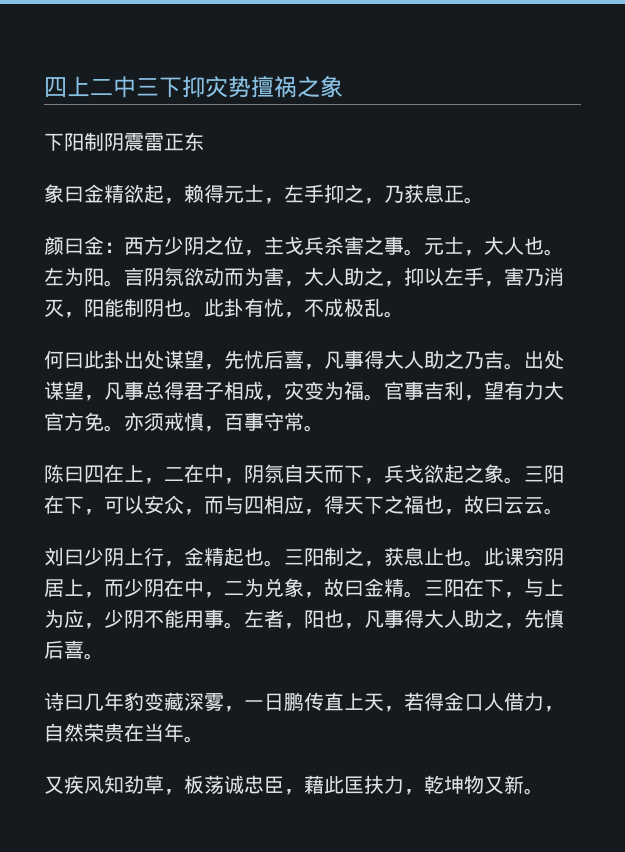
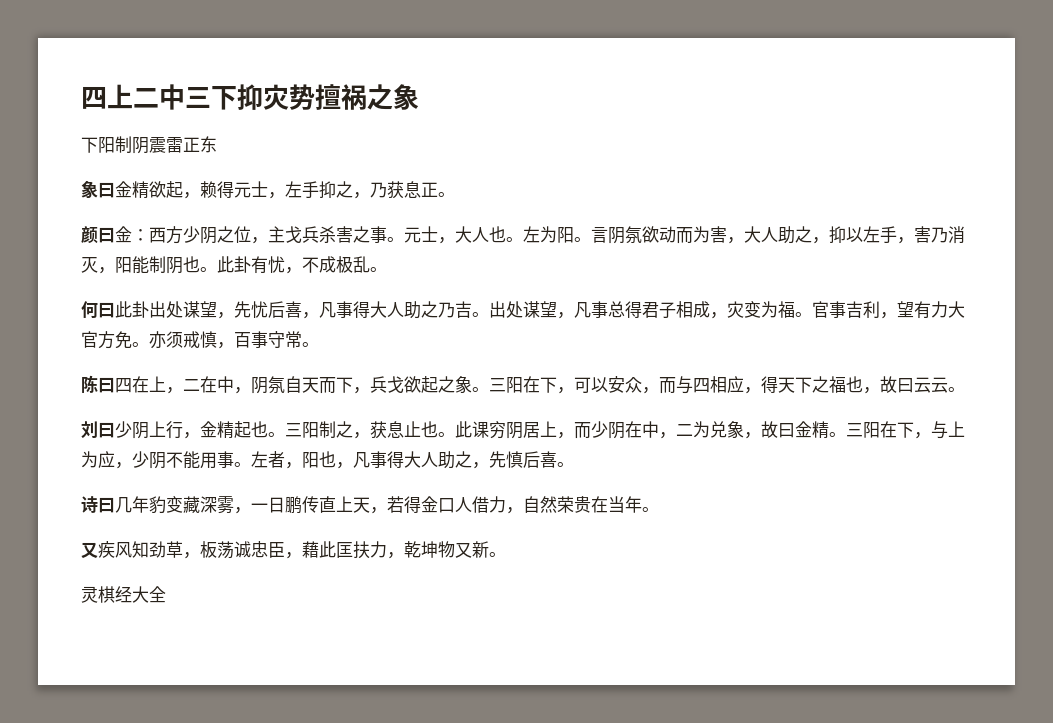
(544, 791) none -> [81,586,166,603] // 灵棋经大全

